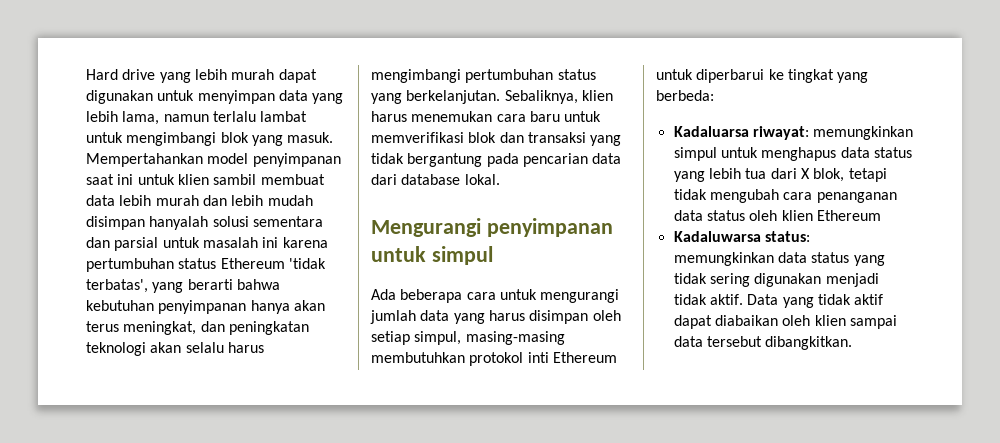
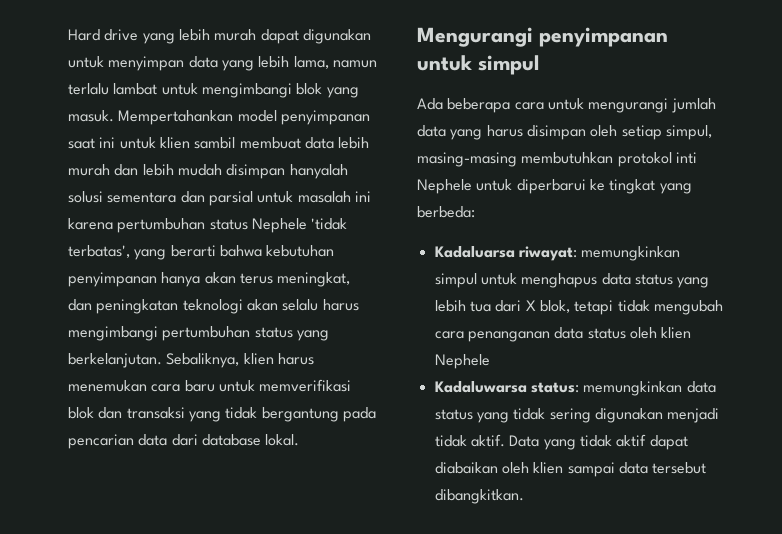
[220,258,285,269] Ethereum -> [251,218,307,233] Nephele
[552,352,617,363] Ethereum -> [417,179,472,194] Nephele
[816,210,881,221] Ethereum -> [434,354,490,369] Nephele

